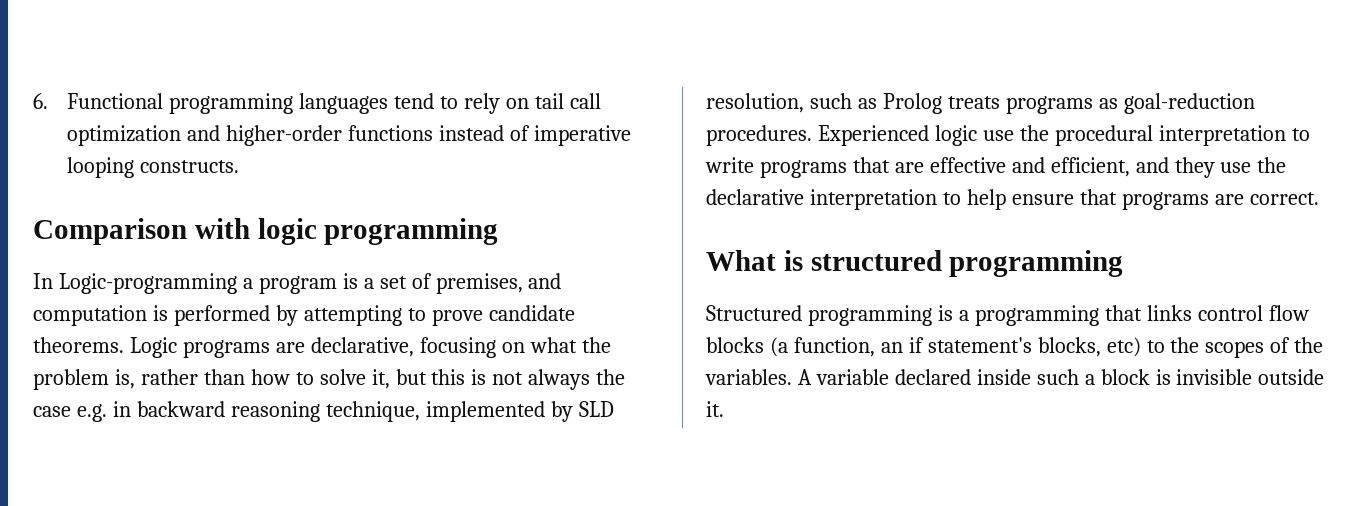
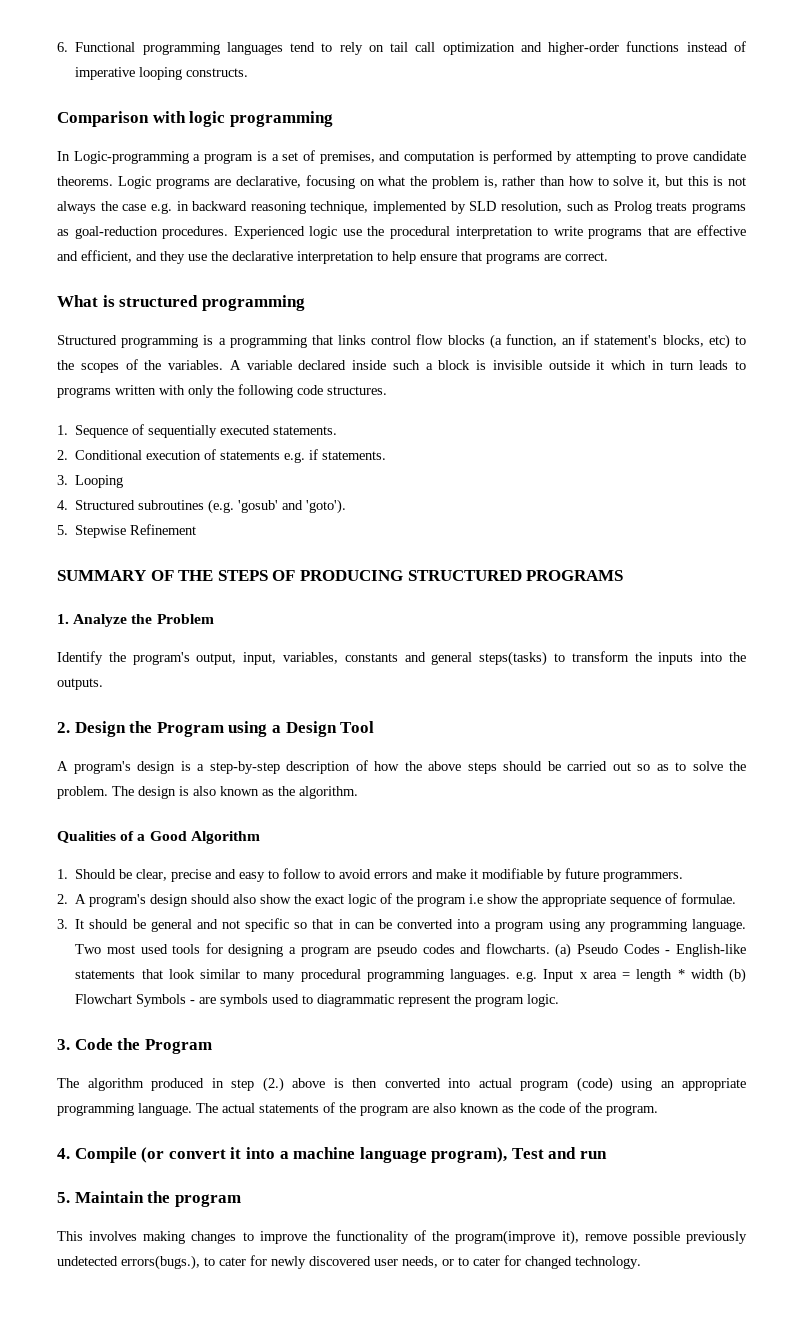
[706,401,724,417] it. -> [596,360,746,370] [57,384,387,398] [57,424,338,438] [57,449,387,463] [57,475,124,488] [57,499,347,514] [57,524,197,538] [57,570,624,581] [57,614,214,627] [57,651,746,666] [57,678,103,690] [57,721,375,737] [57,760,746,774] [57,786,358,799] [57,831,260,844] [57,868,684,882] [57,893,737,907] [57,918,746,932] [75,943,747,958] [75,968,747,983] [75,994,560,1007] [57,1038,212,1054] [57,1077,746,1092] [57,1102,658,1116] [57,1147,608,1163] [57,1191,241,1207] [57,1230,747,1245] [57,1255,641,1270] it which in turn leads to programs written with only the following code structures. // 1. Sequence of sequentially executed statements. // 2. Conditional execution of statements e.g. if statements. // 3. Looping // 4. Structured subroutines (e.g. 'gosub' and 'goto'). // 5. Stepwise Refinement // SUMMARY OF THE STEPS OF PRODUCING STRUCTURED PROGRAMS // 1. Analyze the Problem // Identify the program's output, input, variables, constants and general steps(tasks) to transform the inputs into the outputs. // 2. Design the Program using a Design Tool // A program's design is a step-by-step description of how the above steps should be carried out so as to solve the problem. The design is also known as the algorithm. // Qualities of a Good Algorithm // 1. Should be clear, precise and easy to follow to avoid errors and make it modifiable by future programmers. // 2. A program's design should also show the exact logic of the program i.e show the appropriate sequence of formulae. // 3. It should be general and not specific so that in can be converted into a program using any programming language. Two most used tools for designing a program are pseudo codes and flowcharts. (a) Pseudo Codes - English-like statements that look similar to many procedural programming languages. e.g. Input x area = length * width (b) Flowchart Symbols - are symbols used to diagrammatic represent the program logic. // 3. Code the Program // The algorithm produced in step (2.) above is then converted into actual program (code) using an appropriate programming language. The actual statements of the program are also known as the code of the program. // 4. Compile (or convert it into a machine language program), Test and run // 5. Maintain the program // This involves making changes to improve the functionality of the program(improve it), remove possible previously undetected errors(bugs.), to cater for newly discovered user needs, or to cater for changed technology.

